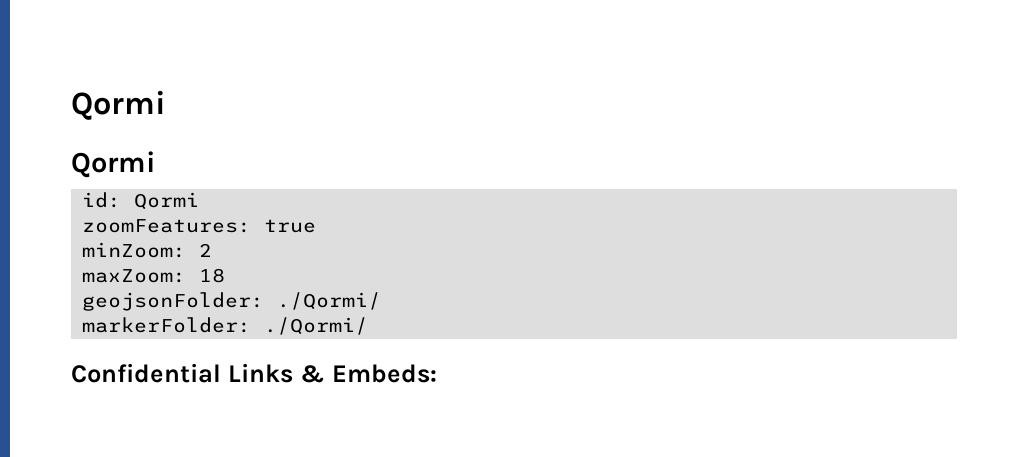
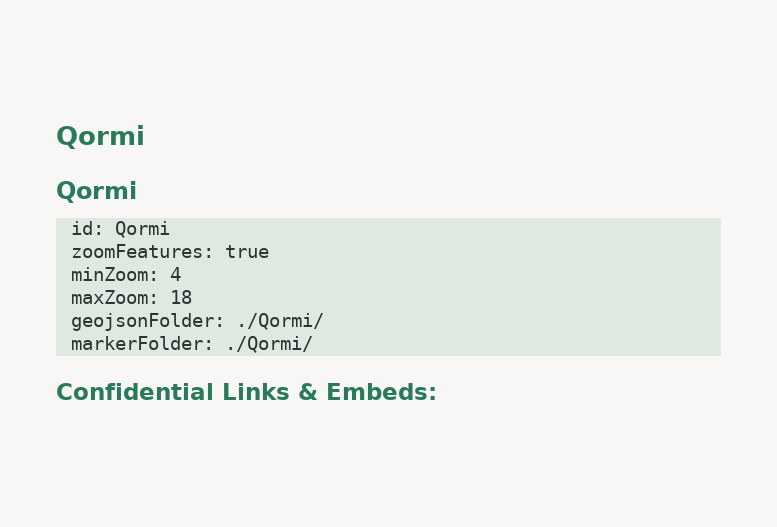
[199,243,213,257] 2 -> [169,267,181,281] 4

